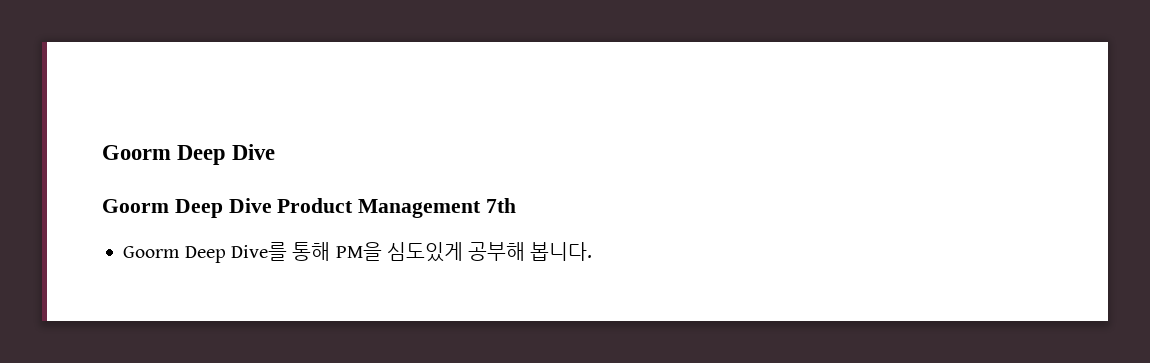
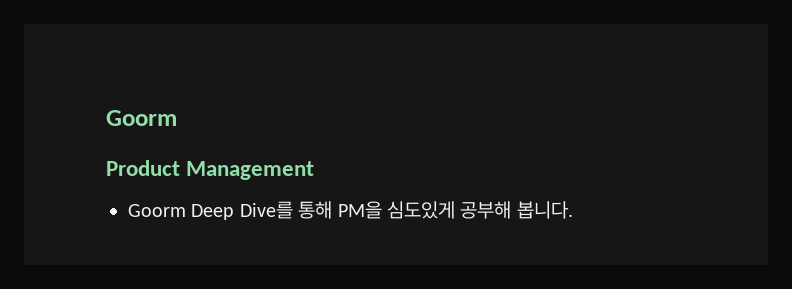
[102,144,276,165] [102,198,272,218] Goorm Deep Dive // Goorm Deep Dive -> [106,110,177,126] Goorm //
[486,198,517,213] 7th -> (315, 170) none

